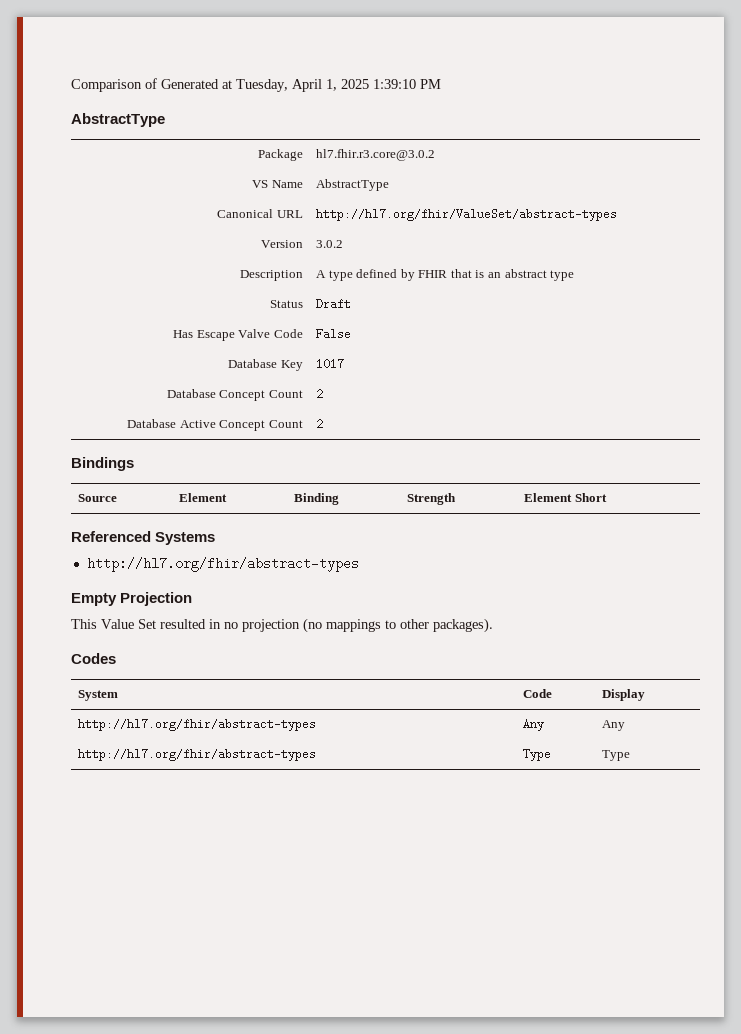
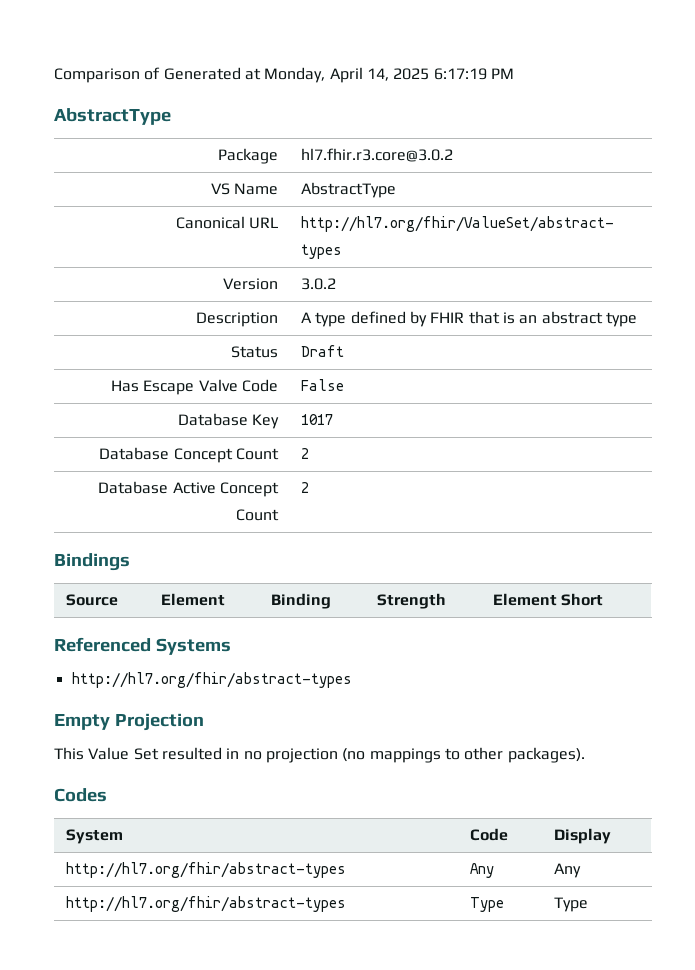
[236,79,416,92] Tuesday, April 1, 2025 1:39:10 -> [264,67,487,83] Monday, April 14, 2025 6:17:19

